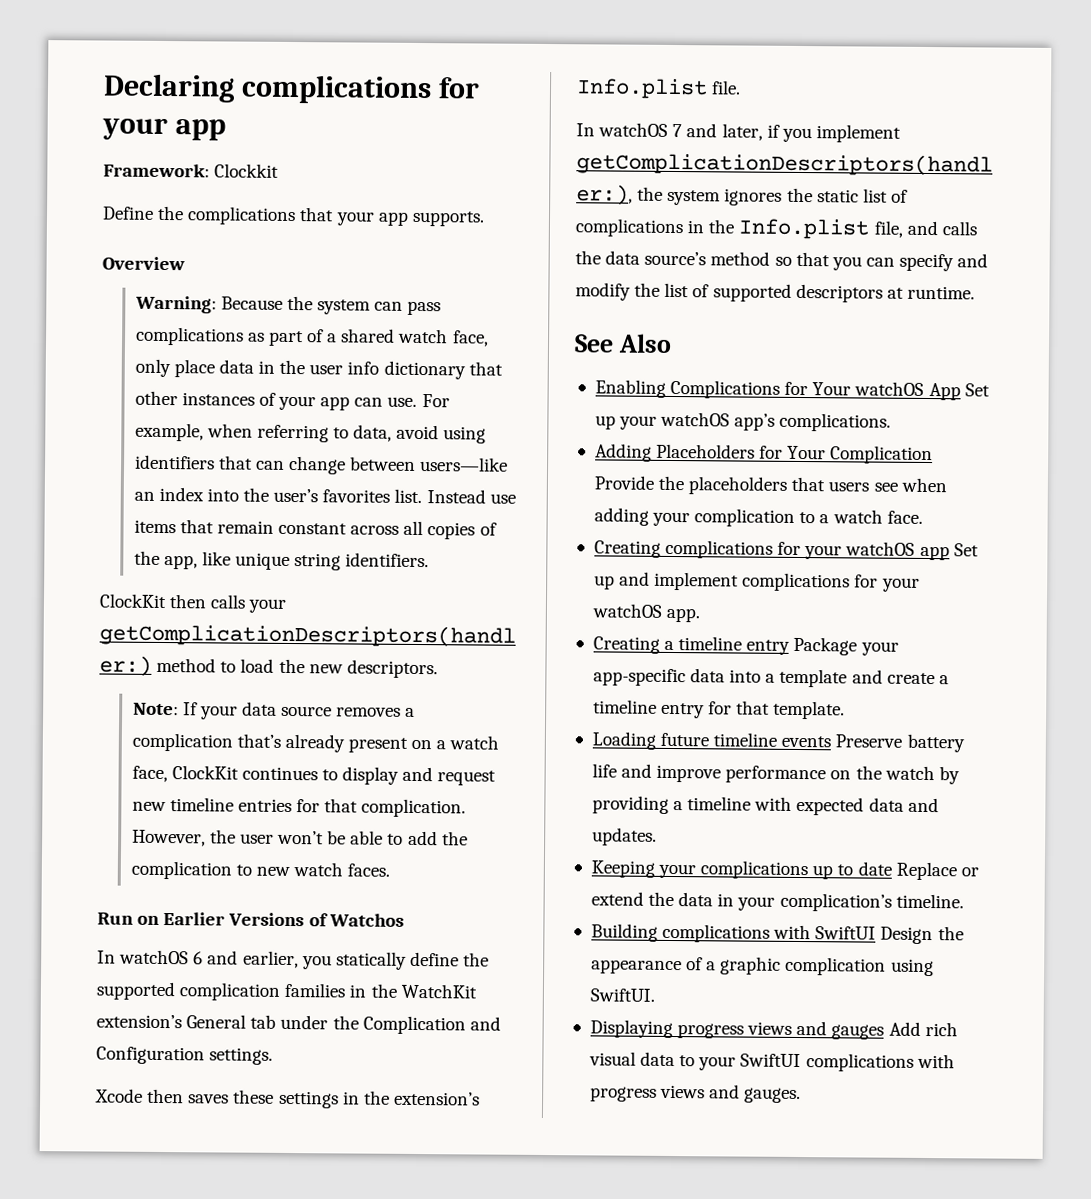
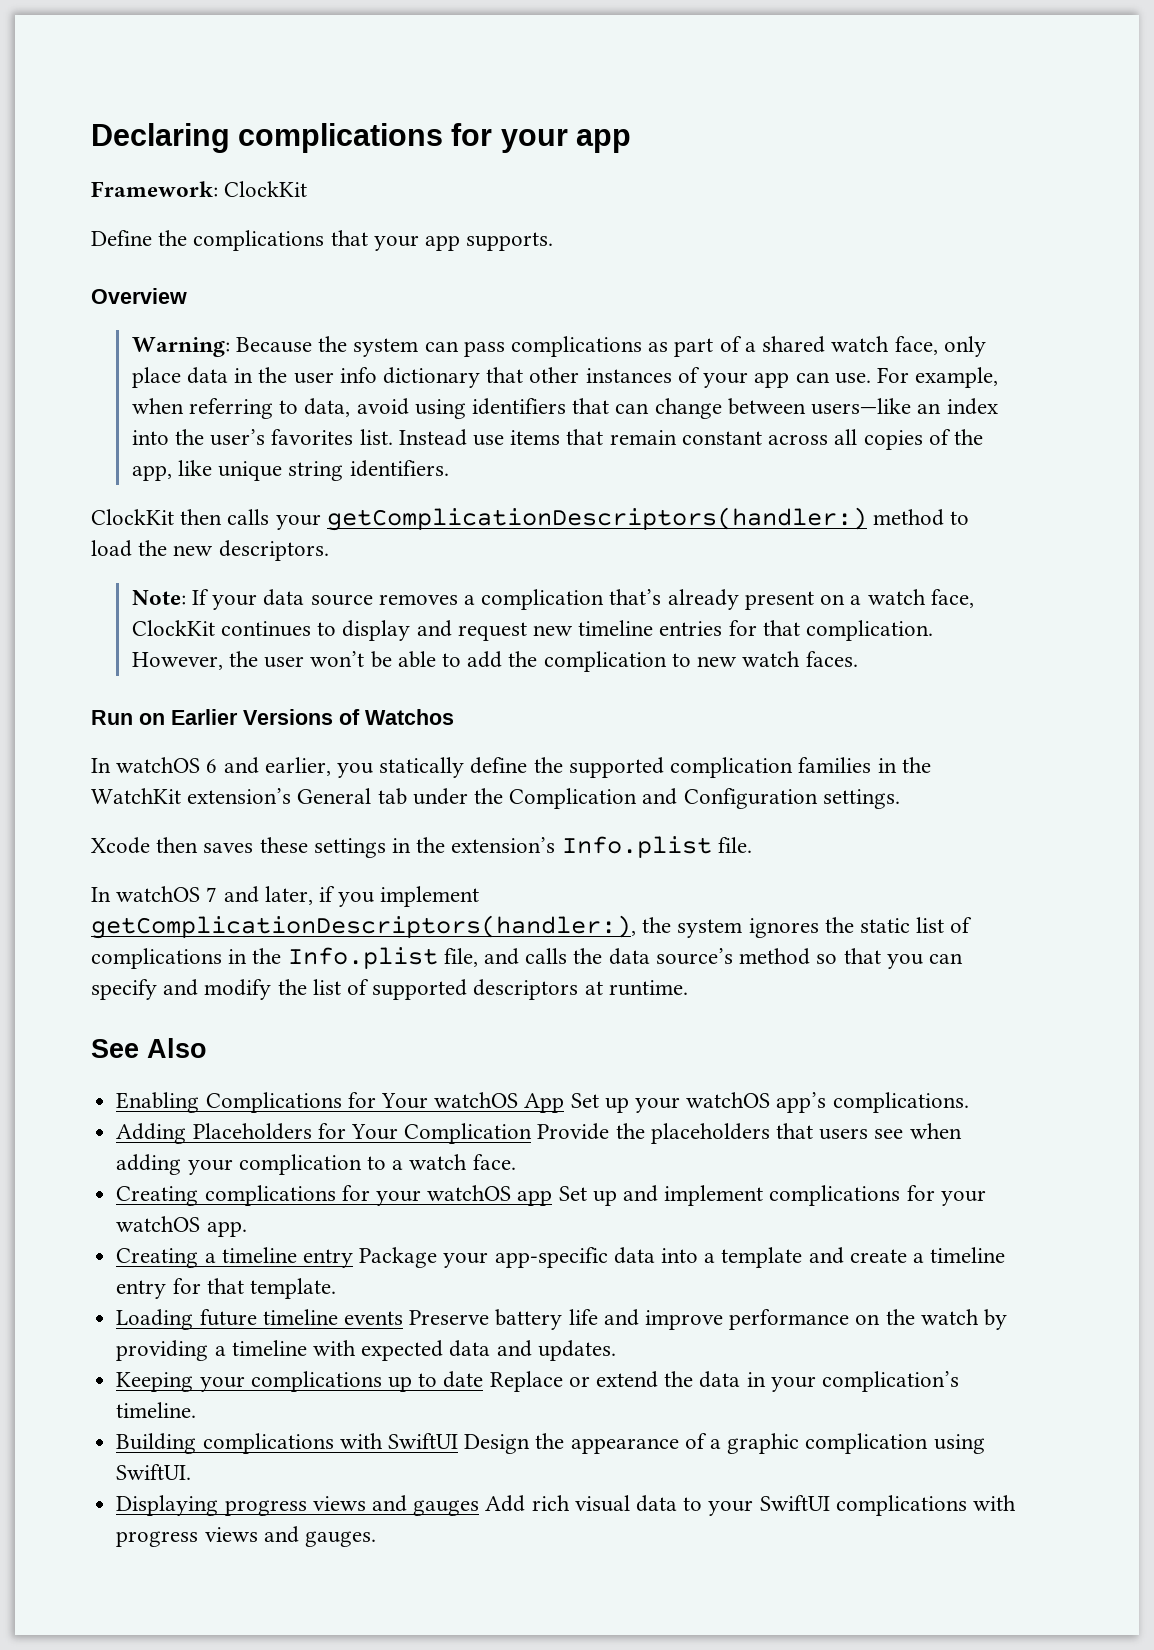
[214,163,280,178] Clockkit -> [224,181,308,197] ClockKit

